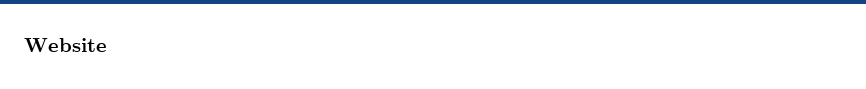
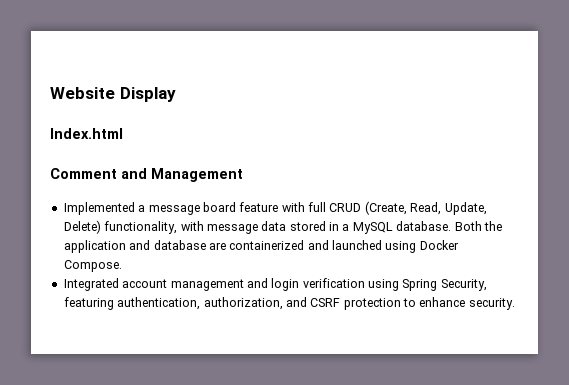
(107, 45) none -> [119,87,176,102] [50,128,123,139] [50,168,243,182] [63,201,487,215] [63,220,502,234] [63,240,459,253] [63,260,122,272] [63,278,487,291] [63,297,515,310] Display // Index.html // Comment and Management // Implemented a message board feature with full CRUD (Create, Read, Update, Delete) functionality, with message data stored in a MySQL database. Both the application and database are containerized and launched using Docker Compose. // Integrated account management and login verification using Spring Security, featuring authentication, authorization, and CSRF protection to enhance security.

